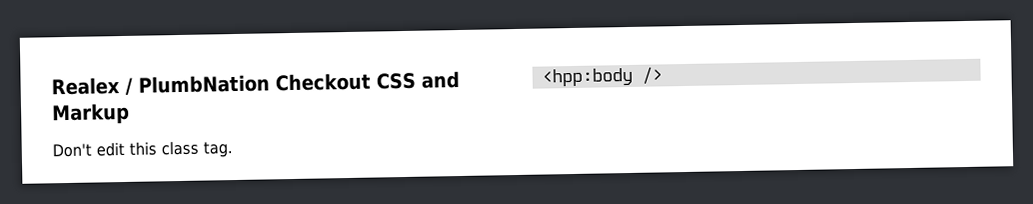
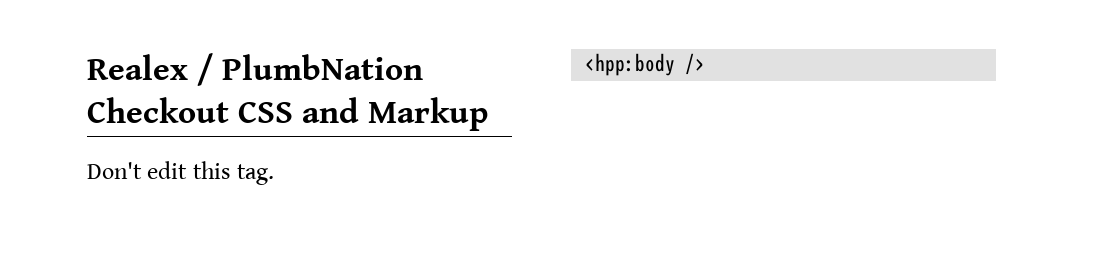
[161,140,199,156] class -> (231, 170) none

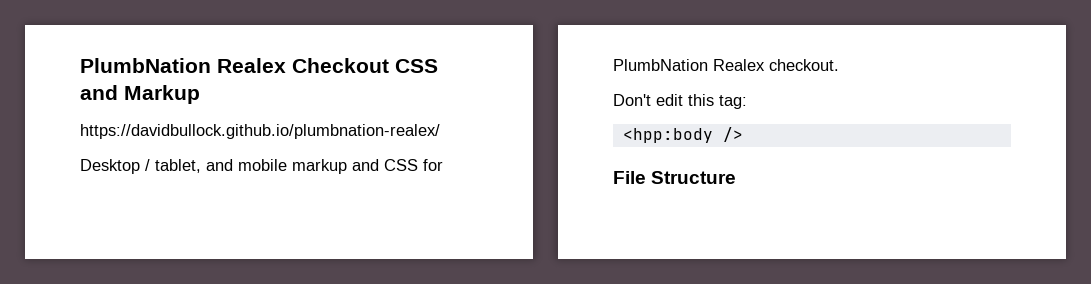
[87,53,424,86] Realex / PlumbNation -> [80,58,286,73] PlumbNation Realex
(489, 114) none -> [80,124,440,139] [80,159,443,174] [613,59,839,71] // https://davidbullock.github.io/plumbnation-realex/ // Desktop / tablet, and mobile markup and CSS for PlumbNation Realex checkout.
[237,164,275,185] tag. -> [719,95,747,109] tag:
(706, 64) none -> [613,171,737,184] // File Structure

